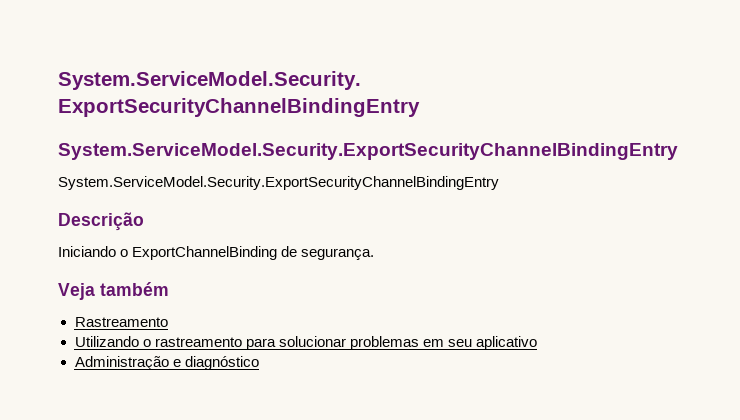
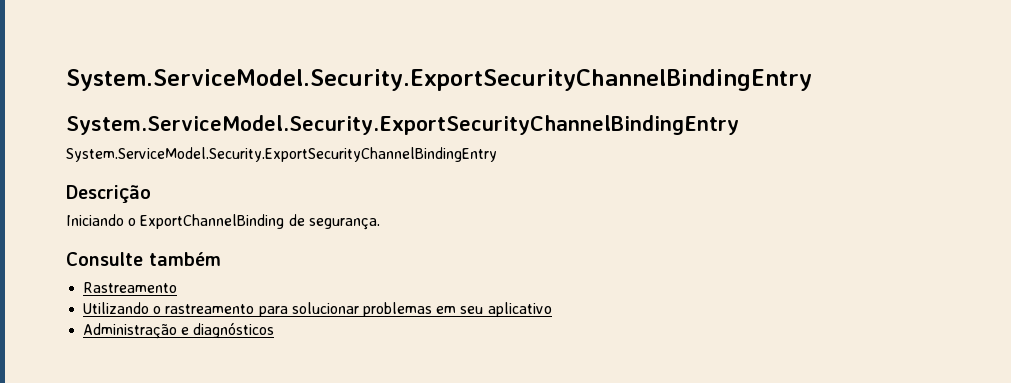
[58,283,95,300] Veja -> [66,252,143,266] Consulte
[184,356,259,370] diagnóstico -> [193,322,275,338] diagnósticos

